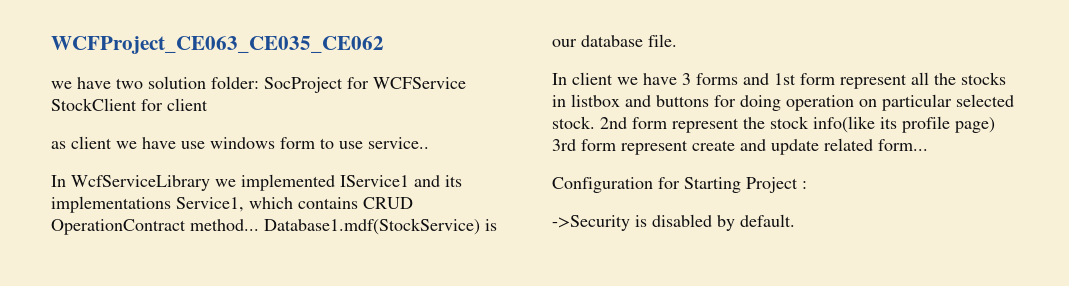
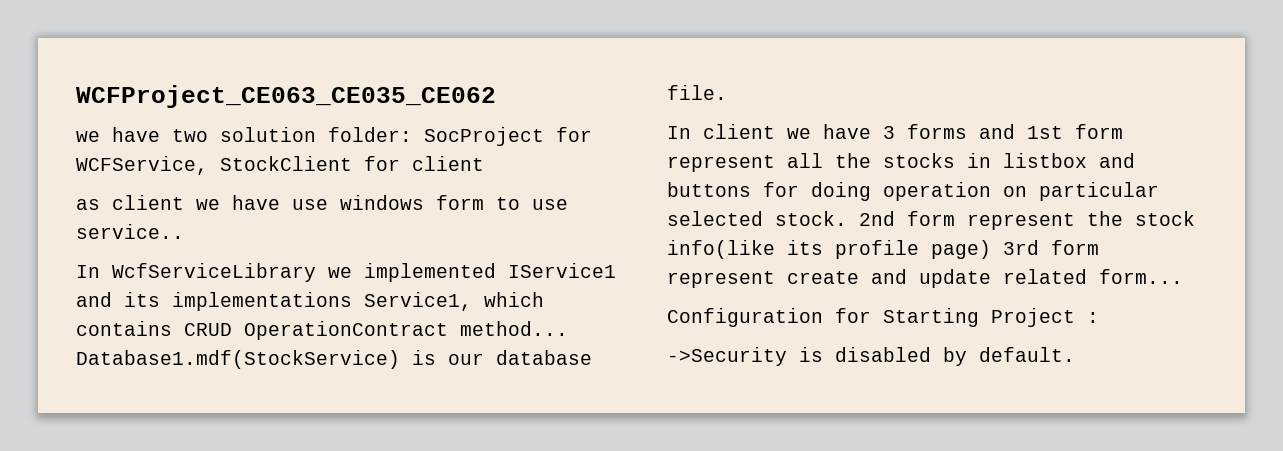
[373,77,466,89] WCFService -> [76,156,208,175] WCFService,

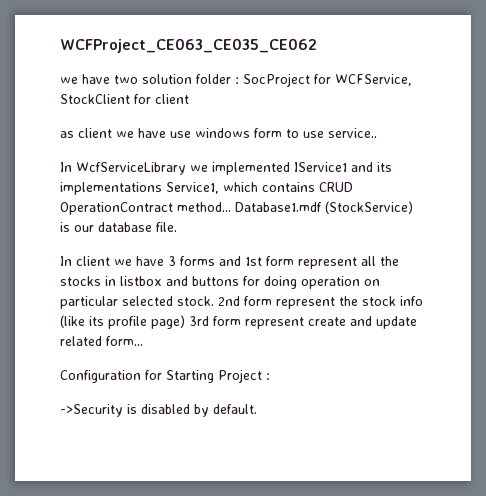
[328,127,412,142] folder: -> [196,74,239,84] folder :
[76,350,400,369] Database1.mdf(StockService) -> [235,201,413,214] Database1.mdf (StockService)
[667,240,775,259] info(like -> [400,296,423,306] [60,315,85,328] info (like

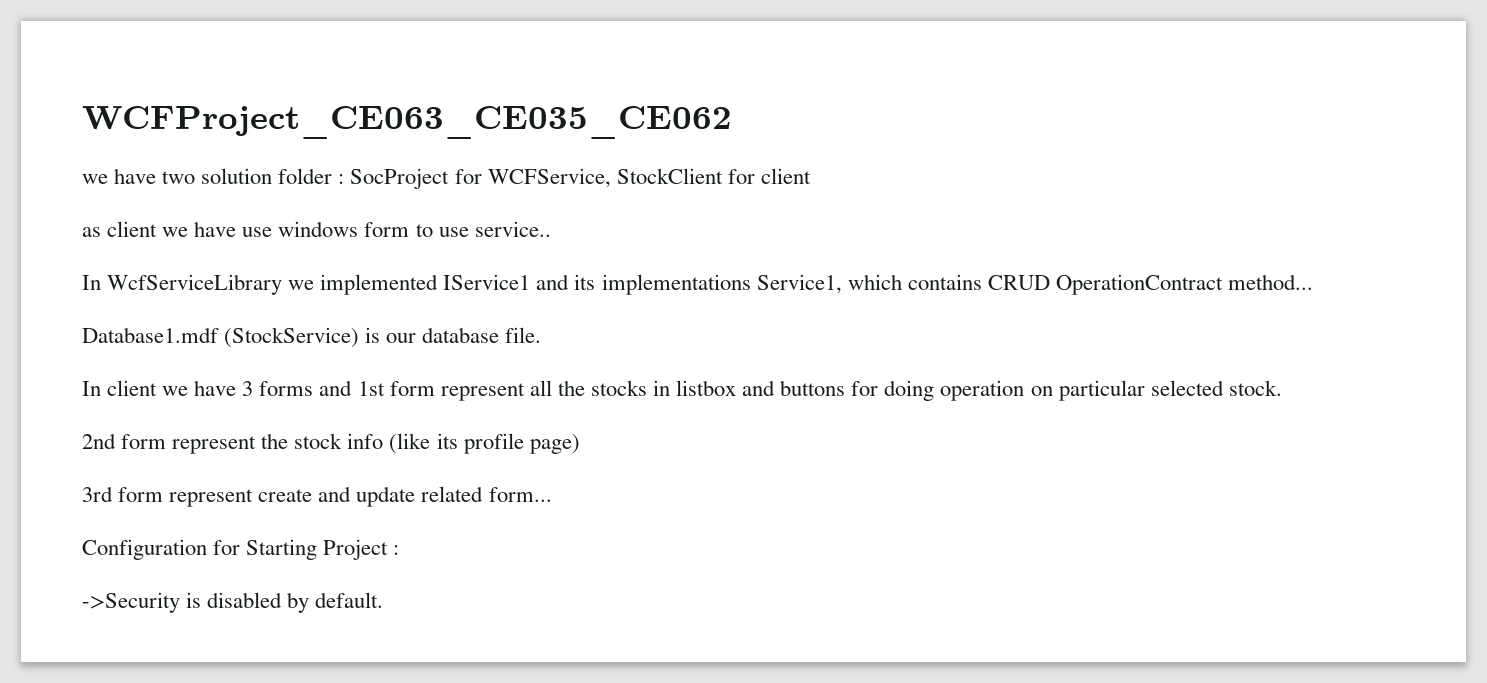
(231, 207) none -> (1313, 282) //
(214, 301) none -> (1282, 388) //
(185, 322) none -> (580, 444) //

